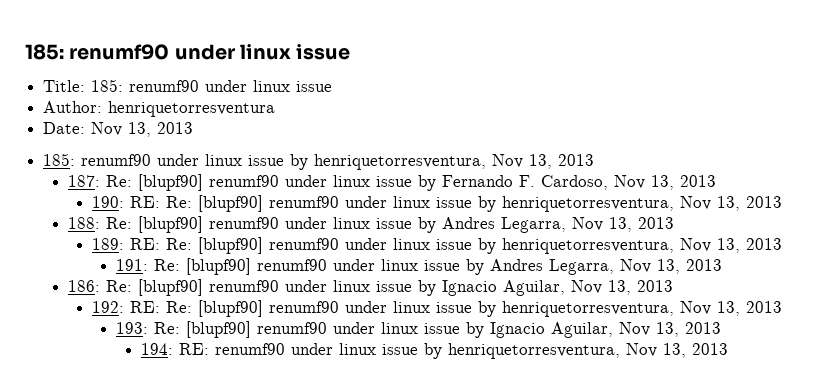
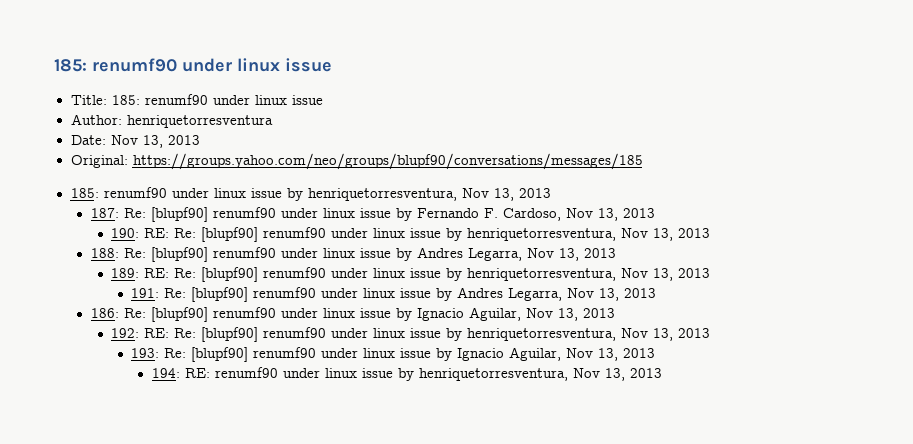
(194, 128) none -> [70,153,643,170] // Original: https://groups.yahoo.com/neo/groups/blupf90/conversations/messages/185

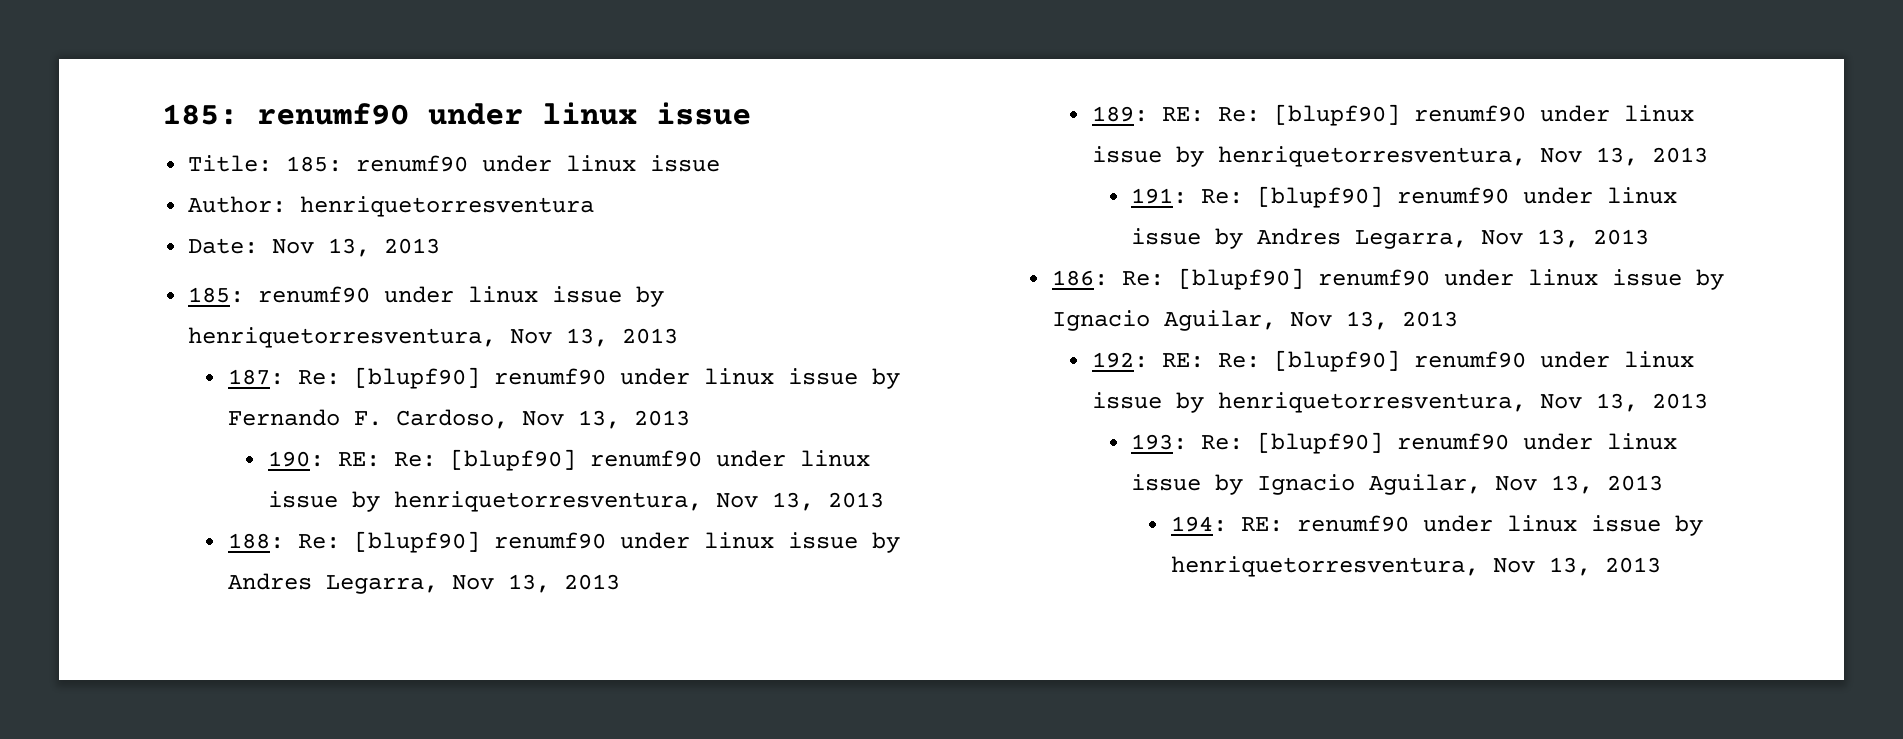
[70,153,643,170] // Original: https://groups.yahoo.com/neo/groups/blupf90/conversations/messages/185 -> (441, 246) none

